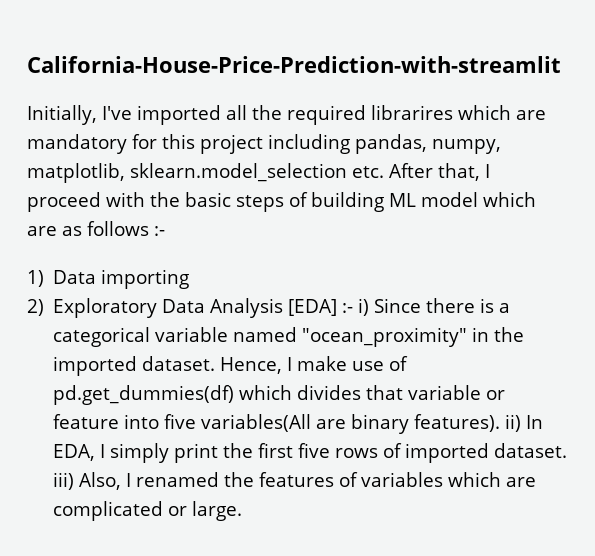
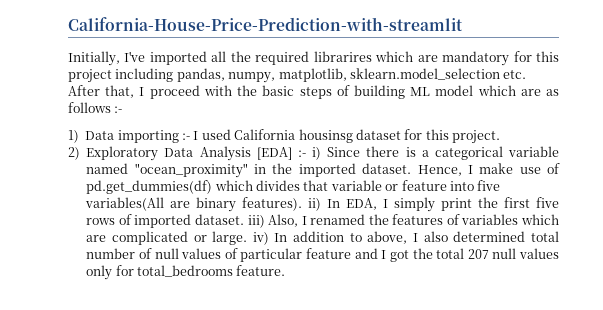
(190, 279) none -> [182,129,500,144] :- I used California housinsg dataset for this project.
(243, 511) none -> [252,231,559,245] [86,248,559,262] [86,265,286,280] iv) In addition to above, I also determined total number of null values of particular feature and I got the total 207 null values only for total_bedrooms feature.

